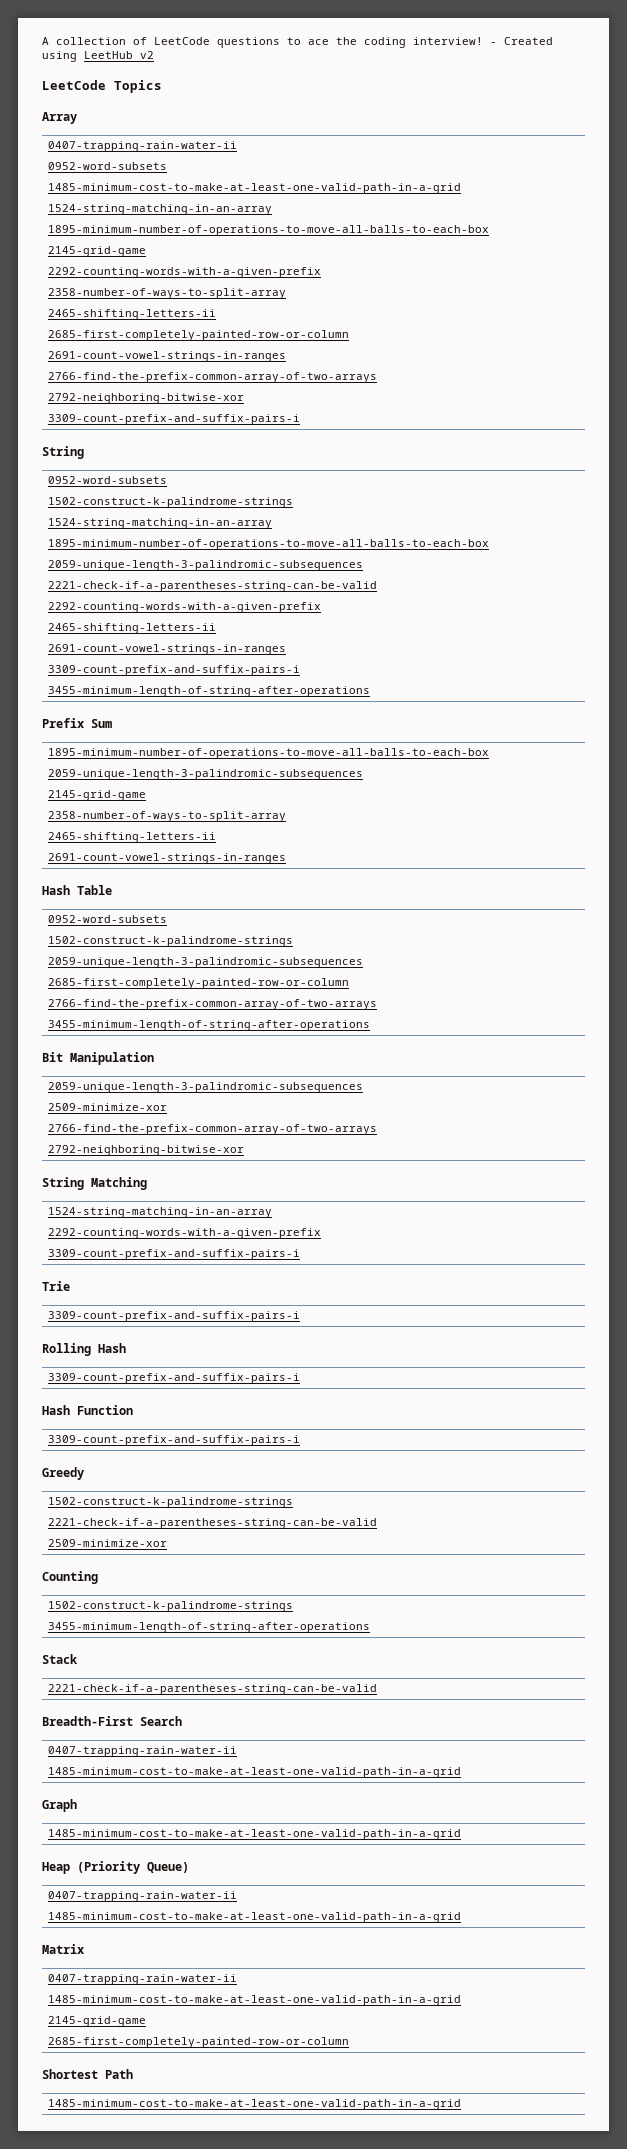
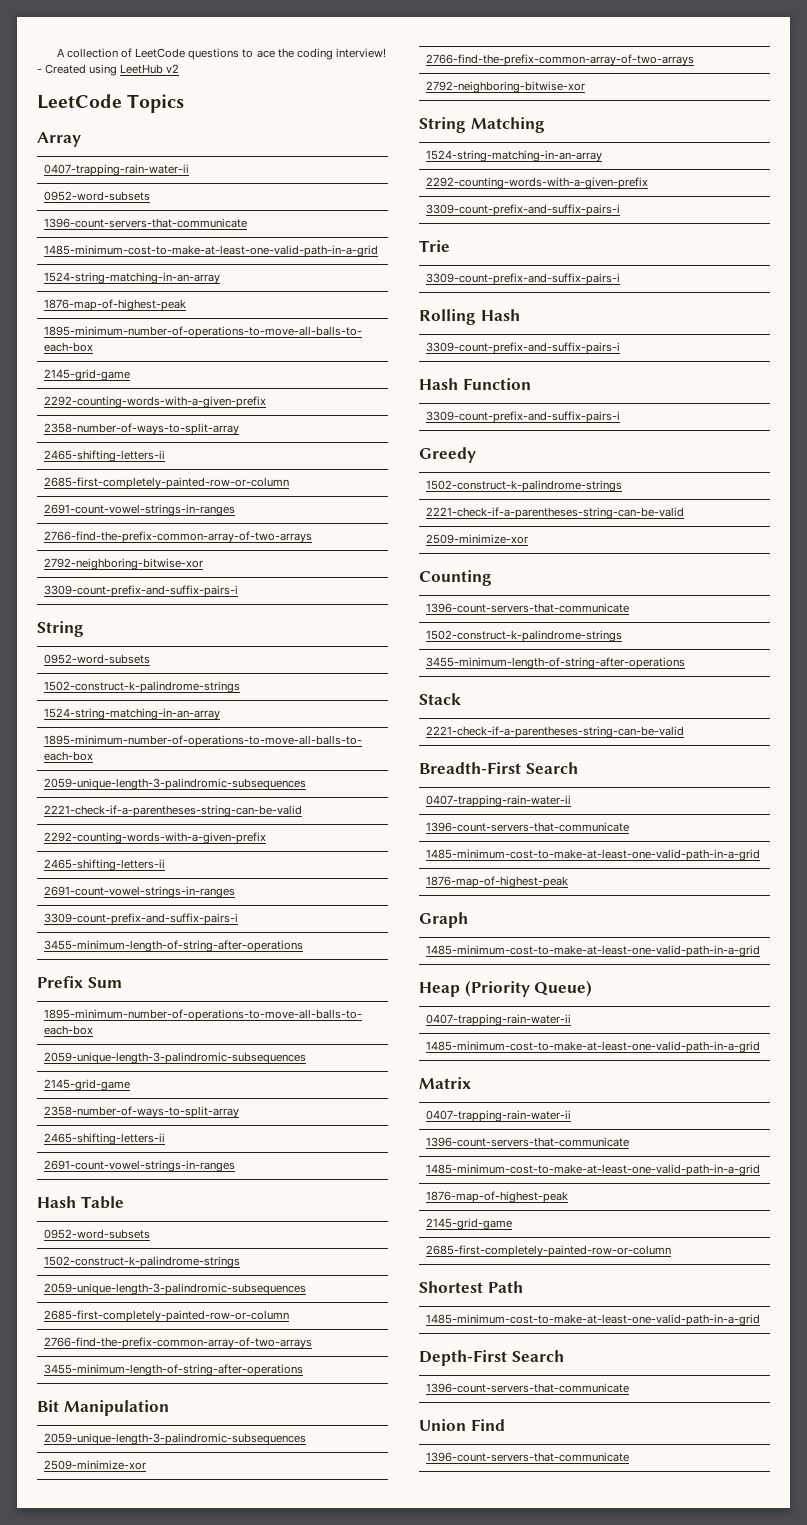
(168, 166) none -> [43,218,247,228] // 1396-count-servers-that-communicate
(273, 209) none -> [43,299,186,311] // 1876-map-of-highest-peak
(98, 1577) none -> [425,603,629,613] // 1396-count-servers-that-communicate
[48,1767,462,1778] // 1485-minimum-cost-to-make-at-least-one-valid-path-in-a-grid -> [425,822,629,832] [425,849,760,861] [425,876,568,888] // 1396-count-servers-that-communicate // 1485-minimum-cost-to-make-at-least-one-valid-path-in-a-grid // 1876-map-of-highest-peak
[48,1995,462,2006] // 1485-minimum-cost-to-make-at-least-one-valid-path-in-a-grid -> [425,1137,629,1147] [425,1164,760,1176] [425,1191,568,1203] // 1396-count-servers-that-communicate // 1485-minimum-cost-to-make-at-least-one-valid-path-in-a-grid // 1876-map-of-highest-peak
(462, 2104) none -> [419,1350,564,1366] [425,1383,629,1393] [419,1419,505,1431] [425,1452,629,1462] // Depth-First Search // 1396-count-servers-that-communicate // Union Find // 1396-count-servers-that-communicate

